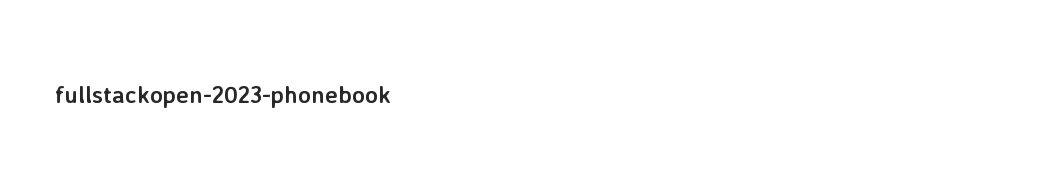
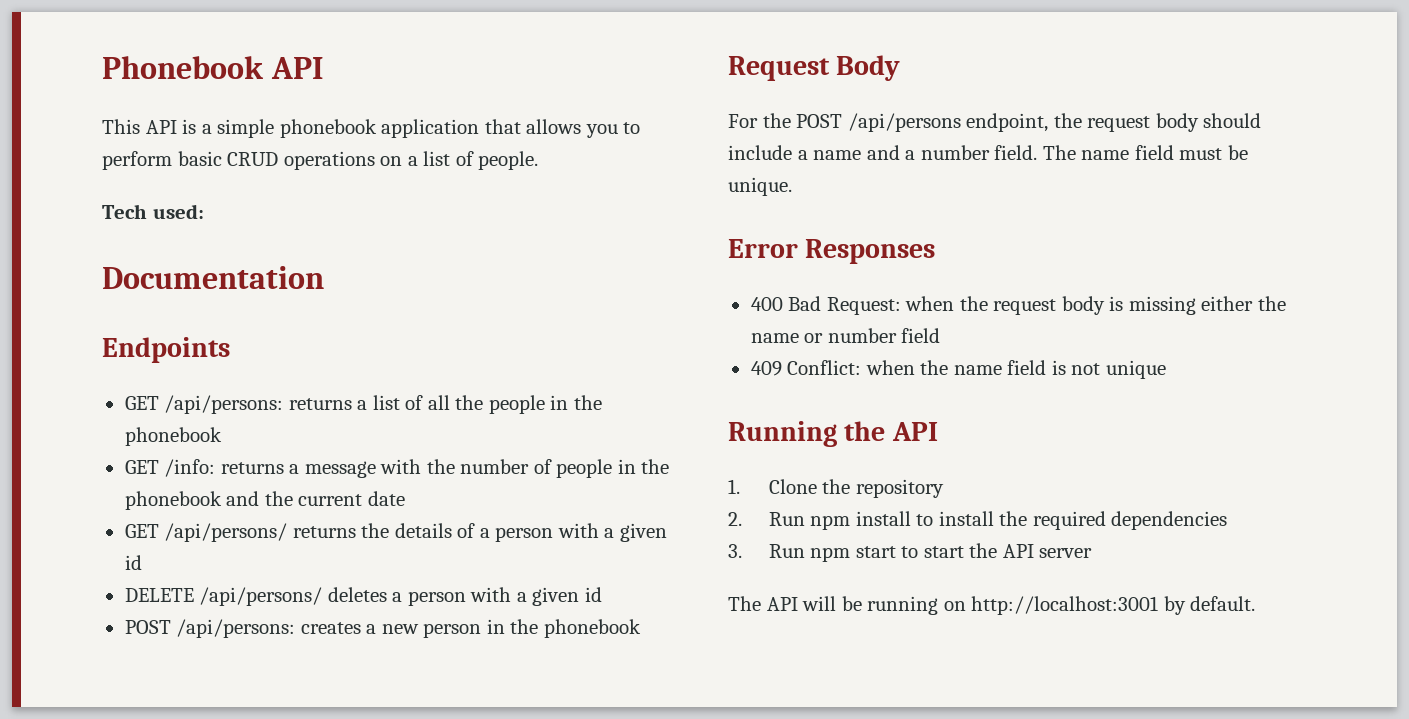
[55,86,391,108] fullstackopen-2023-phonebook -> [102,56,323,79] [102,119,641,138] [102,151,539,170] [102,204,204,219] [102,266,324,289] [102,337,230,363] [124,395,602,414] [124,427,222,446] [124,459,670,478] [124,491,405,510] [124,523,667,542] [124,555,142,570] [124,587,602,606] [124,619,641,638] [728,55,901,81] [728,113,1262,132] [728,145,1248,160] [728,177,792,196] [728,239,936,264] [750,296,1286,315] [750,328,941,343] [750,360,1166,379] [728,421,938,447] [728,479,944,498] [728,511,1228,530] [728,543,1093,562] [728,596,1256,615] Phonebook API // This API is a simple phonebook application that allows you to perform basic CRUD operations on a list of people. // Tech used: // Documentation // Endpoints // GET /api/persons: returns a list of all the people in the phonebook // GET /info: returns a message with the number of people in the phonebook and the current date // GET /api/persons/ returns the details of a person with a given id // DELETE /api/persons/ deletes a person with a given id // POST /api/persons: creates a new person in the phonebook // Request Body // For the POST /api/persons endpoint, the request body should include a name and a number field. The name field must be unique. // Error Responses // 400 Bad Request: when the request body is missing either the name or number field // 409 Conflict: when the name field is not unique // Running the API // 1. Clone the repository // 2. Run npm install to install the required dependencies // 3. Run npm start to start the API server // The API will be running on http://localhost:3001 by default.

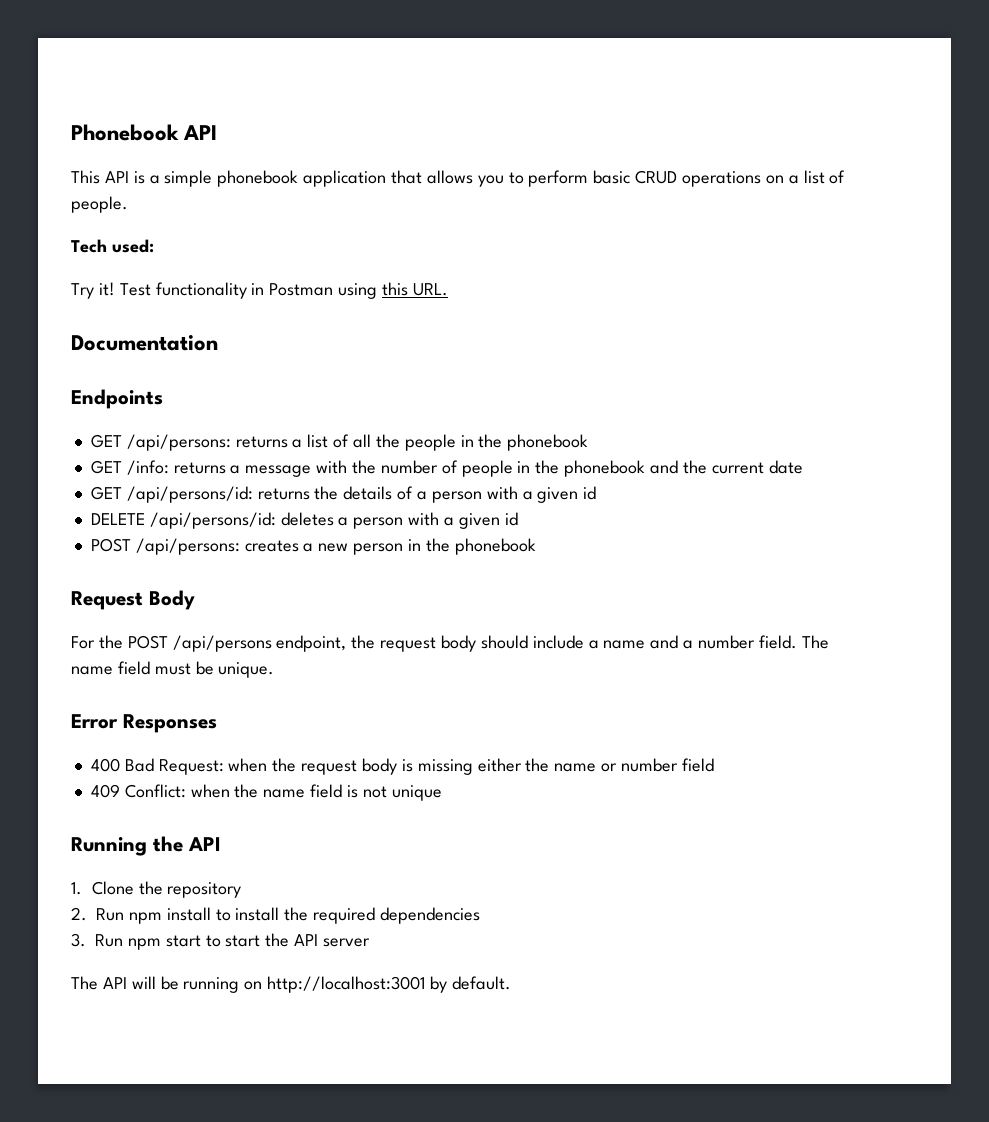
(204, 211) none -> [71,282,448,299] // Try it! Test functionality in Postman using this URL.
[164,523,288,542] /api/persons/ -> [126,486,253,503] /api/persons/id:
[199,587,323,606] /api/persons/ -> [149,512,276,529] /api/persons/id:

